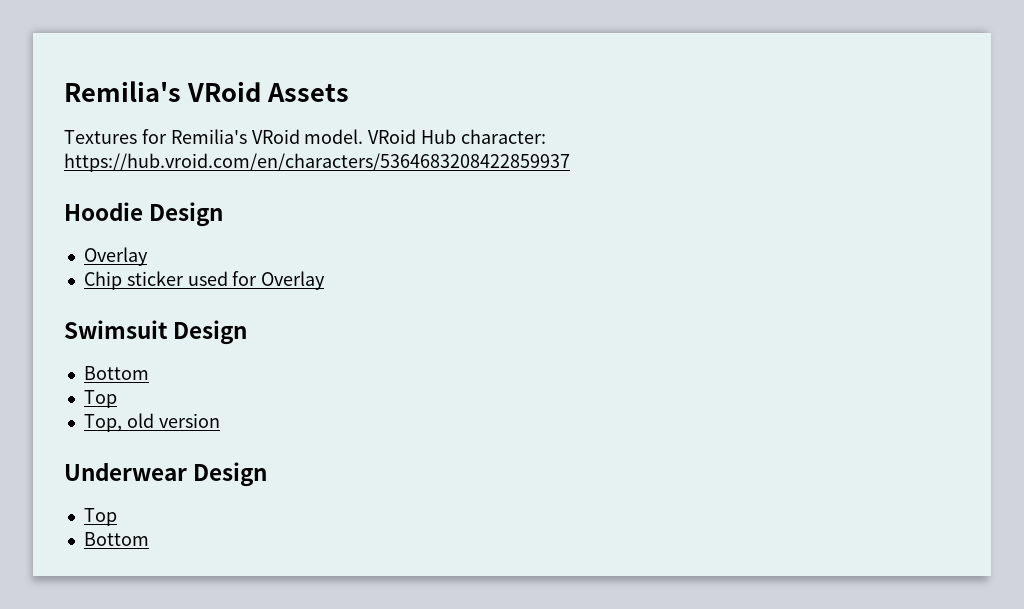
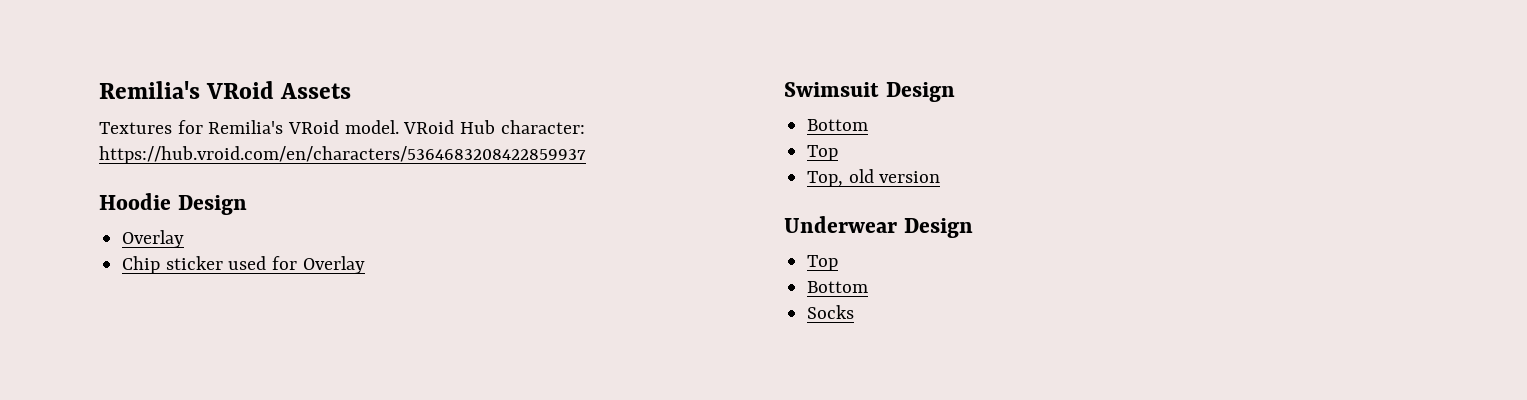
(149, 539) none -> [807,305,855,319] // Socks

